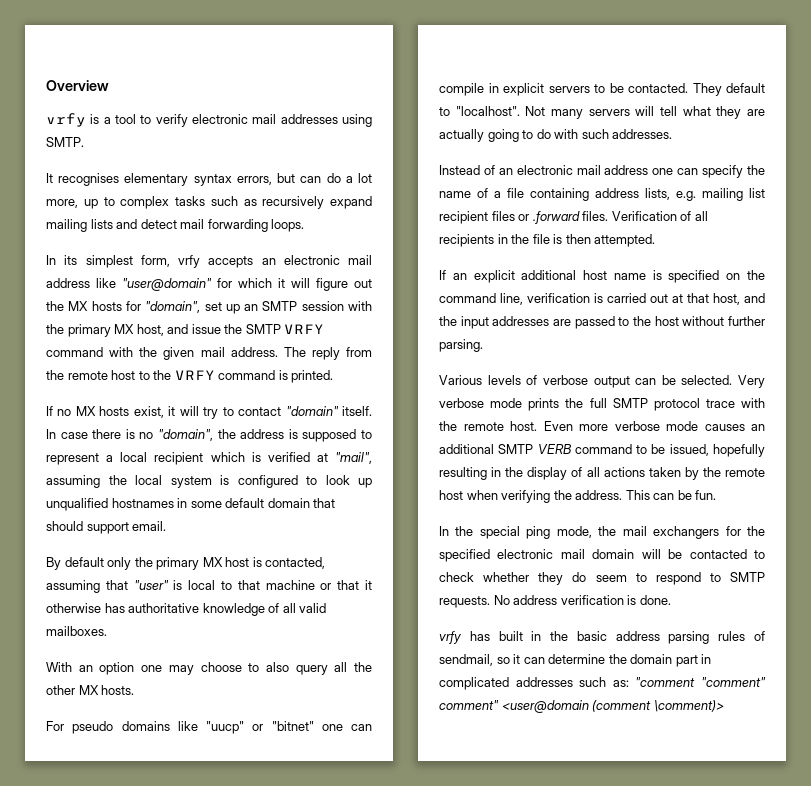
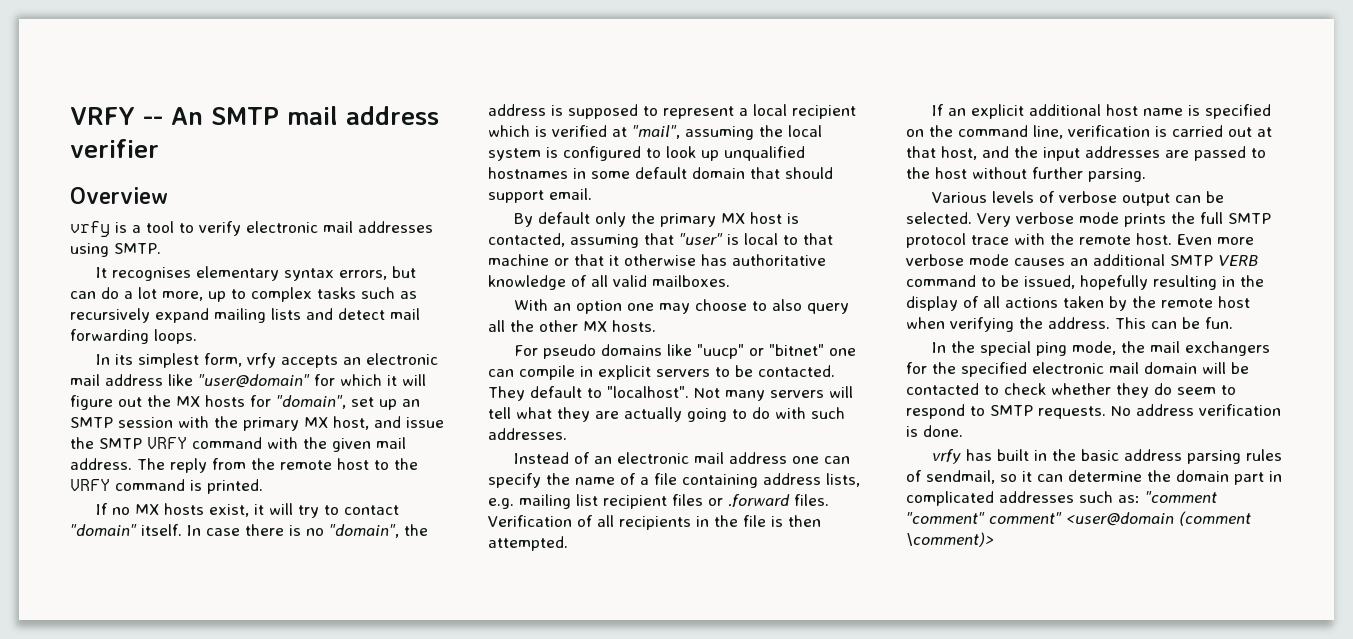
(46, 85) none -> [70,106,439,125] [70,139,159,158] VRFY -- An SMTP mail address verifier //

